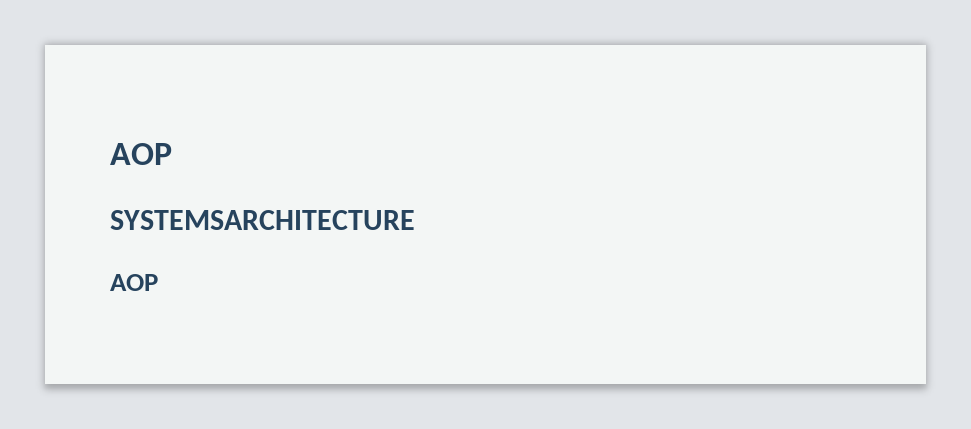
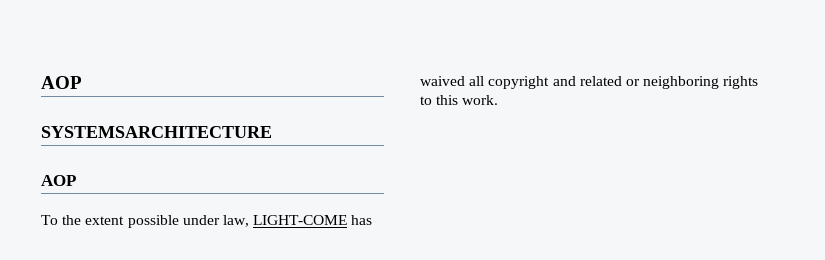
(158, 282) none -> [41,215,373,228] [420,76,759,89] [420,95,499,105] // To the extent possible under law, LIGHT-COME has waived all copyright and related or neighboring rights to this work.

